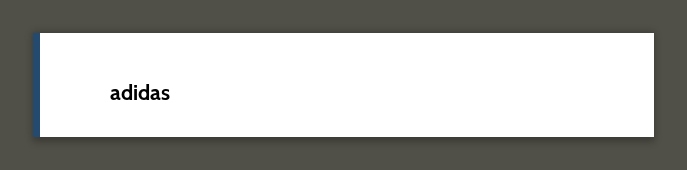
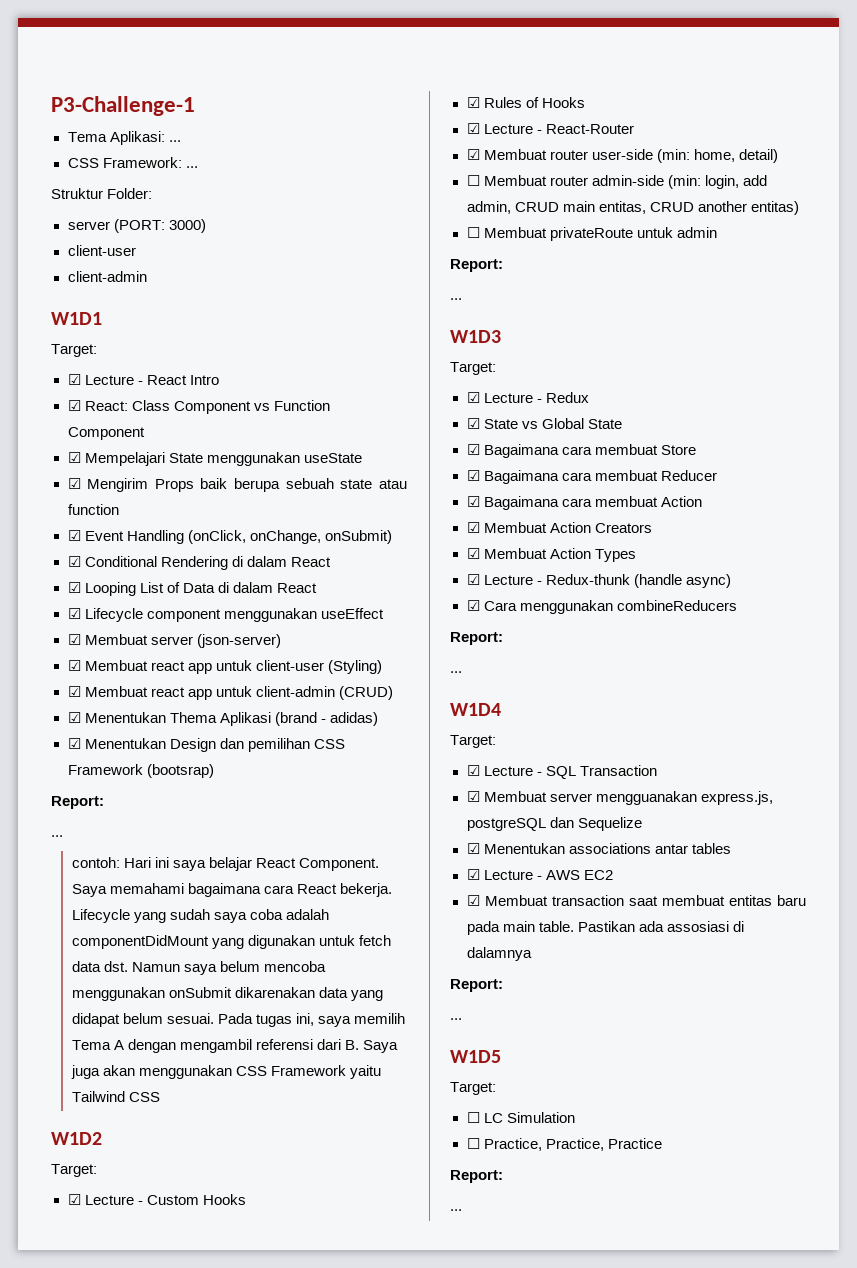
[110,84,170,100] adidas -> [51,96,195,116] [67,131,181,145] [67,157,198,168] [51,188,153,199] [67,219,206,233] [67,245,136,256] [67,271,147,282] [51,312,102,325] [51,344,97,357] [67,374,219,385] [67,400,330,414] [67,427,145,440] [67,452,362,466] [67,478,407,492] [67,504,119,515] [67,530,392,544] [67,556,331,570] [67,582,317,596] [67,608,384,622] [67,634,281,648] [67,660,382,674] [67,686,393,700] [67,712,378,726] [67,738,345,752] [67,764,214,778] [51,796,104,809] [51,835,63,837] [71,857,379,871] [71,883,392,897] [71,909,329,923] [71,935,391,949] [71,961,326,975] [71,987,383,1001] [71,1013,405,1027] [71,1039,398,1053] [70,1065,381,1079] [71,1091,160,1102] [51,1132,102,1145] [51,1164,97,1177] [67,1194,246,1205] [466,97,585,108] [466,123,634,134] [466,149,778,163] [466,175,767,189] [466,201,799,215] [466,227,717,241] [450,259,503,272] [450,298,462,300] [450,330,501,343] [450,362,496,375] [466,392,589,403] [466,418,622,429] [466,444,696,458] [466,470,717,484] [466,496,702,510] [466,522,652,533] [466,548,636,562] [466,574,731,588] [466,600,737,614] [450,632,503,645] [450,671,462,673] [450,703,501,716] [450,735,496,748] [466,765,657,779] [466,791,773,805] [466,817,642,831] [466,843,731,854] [466,869,613,880] [466,895,806,906] [466,921,744,935] [466,947,532,961] [450,979,503,992] [450,1018,462,1020] [450,1050,501,1063] [450,1082,496,1095] [466,1112,575,1123] [466,1138,662,1151] [450,1170,503,1183] [450,1209,462,1211] P3-Challenge-1 // Tema Aplikasi: ... // CSS Framework: ... // Struktur Folder: // server (PORT: 3000) // client-user // client-admin // W1D1 // Target: // ☑ Lecture - React Intro // ☑ React: Class Component vs Function Component // ☑ Mempelajari State menggunakan useState // ☑ Mengirim Props baik berupa sebuah state atau function // ☑ Event Handling (onClick, onChange, onSubmit) // ☑ Conditional Rendering di dalam React // ☑ Looping List of Data di dalam React // ☑ Lifecycle component menggunakan useEffect // ☑ Membuat server (json-server) // ☑ Membuat react app untuk client-user (Styling) // ☑ Membuat react app untuk client-admin (CRUD) // ☑ Menentukan Thema Aplikasi (brand - adidas) // ☑ Menentukan Design dan pemilihan CSS Framework (bootsrap) // Report: // ... // contoh: Hari ini saya belajar React Component. Saya memahami bagaimana cara React bekerja. Lifecycle yang sudah saya coba adalah componentDidMount yang digunakan untuk fetch data dst. Namun saya belum mencoba menggunakan onSubmit dikarenakan data yang didapat belum sesuai. Pada tugas ini, saya memilih Tema A dengan mengambil referensi dari B. Saya juga akan menggunakan CSS Framework yaitu Tailwind CSS // W1D2 // Target: // ☑ Lecture - Custom Hooks // ☑ Rules of Hooks // ☑ Lecture - React-Router // ☑ Membuat router user-side (min: home, detail) // ☐ Membuat router admin-side (min: login, add admin, CRUD main entitas, CRUD another entitas) // ☐ Membuat privateRoute untuk admin // Report: // ... // W1D3 // Target: // ☑ Lecture - Redux // ☑ State vs Global State // ☑ Bagaimana cara membuat Store // ☑ Bagaimana cara membuat Reducer // ☑ Bagaimana cara membuat Action // ☑ Membuat Action Creators // ☑ Membuat Action Types // ☑ Lecture - Redux-thunk (handle async) // ☑ Cara menggunakan combineReducers // Report: // ... // W1D4 // Target: // ☑ Lecture - SQL Transaction // ☑ Membuat server mengguanakan express.js, postgreSQL dan Sequelize // ☑ Menentukan associations antar tables // ☑ Lecture - AWS EC2 // ☑ Membuat transaction saat membuat entitas baru pada main table. Pastikan ada assosiasi di dalamnya // Report: // ... // W1D5 // Target: // ☐ LC Simulation // ☐ Practice, Practice, Practice // Report: // ...

